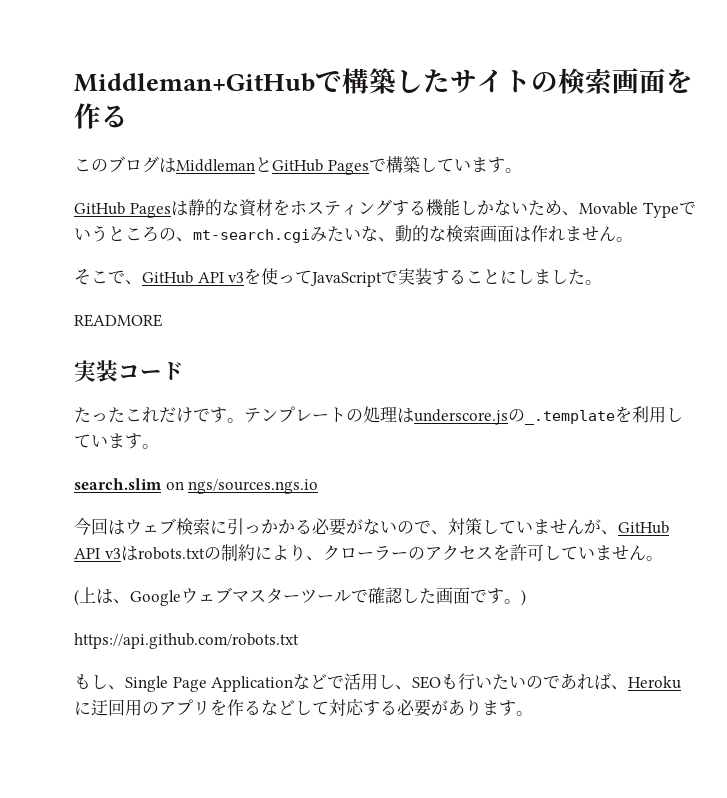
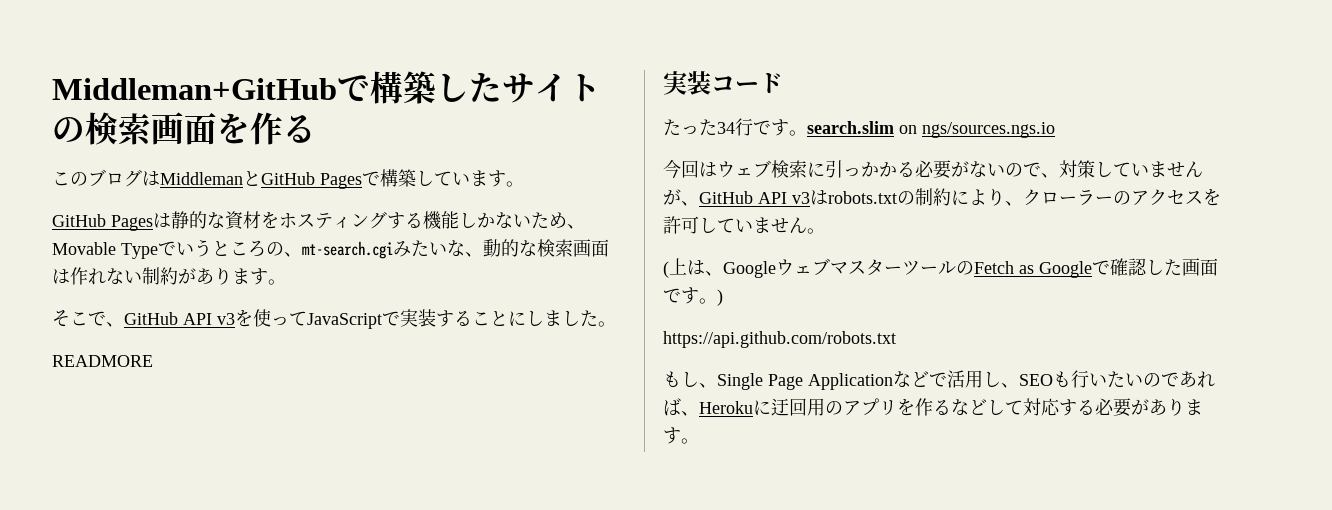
[565,226,616,241] ません -> [106,267,268,285] ない制約があります
[125,406,683,425] [74,433,159,449] これだけです。テンプレートの処理はunderscore.jsの_.templateを利用しています。 // -> [717,118,807,136] 34行です。
(351, 596) none -> [956,261,1092,278] のFetch as Google

